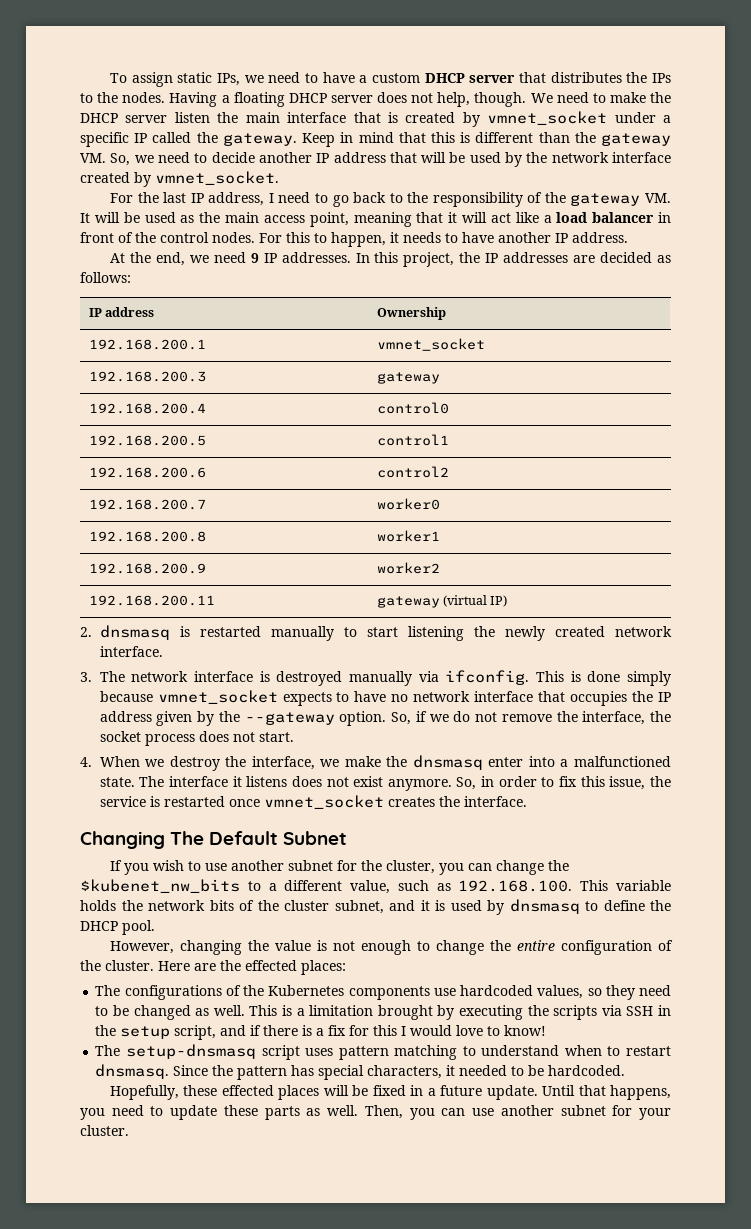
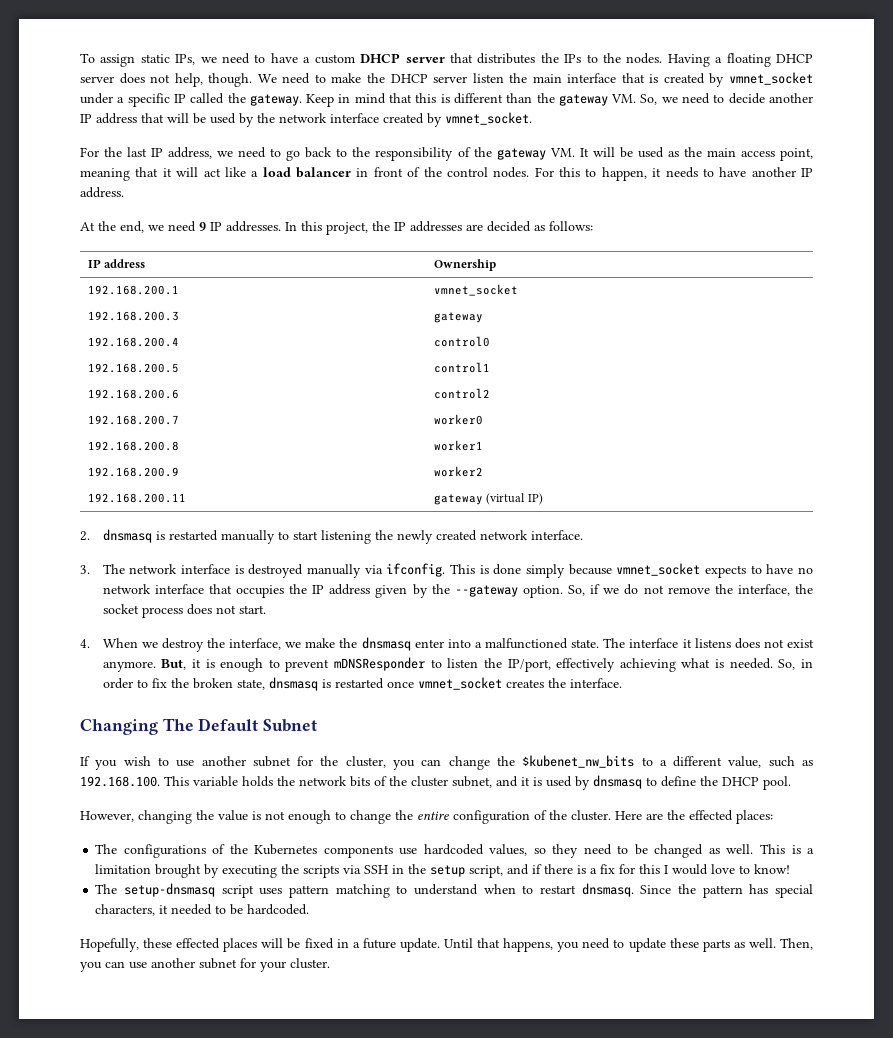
[268,193,274,203] I -> [217,151,234,157] we
(452, 785) none -> [161,657,773,672] But, it is enough to prevent mDNSResponder to listen the IP/port, effectively achieving what is needed.
[580,776,671,790] [99,796,146,807] this issue, the service -> [170,677,318,691] the broken state, dnsmasq

